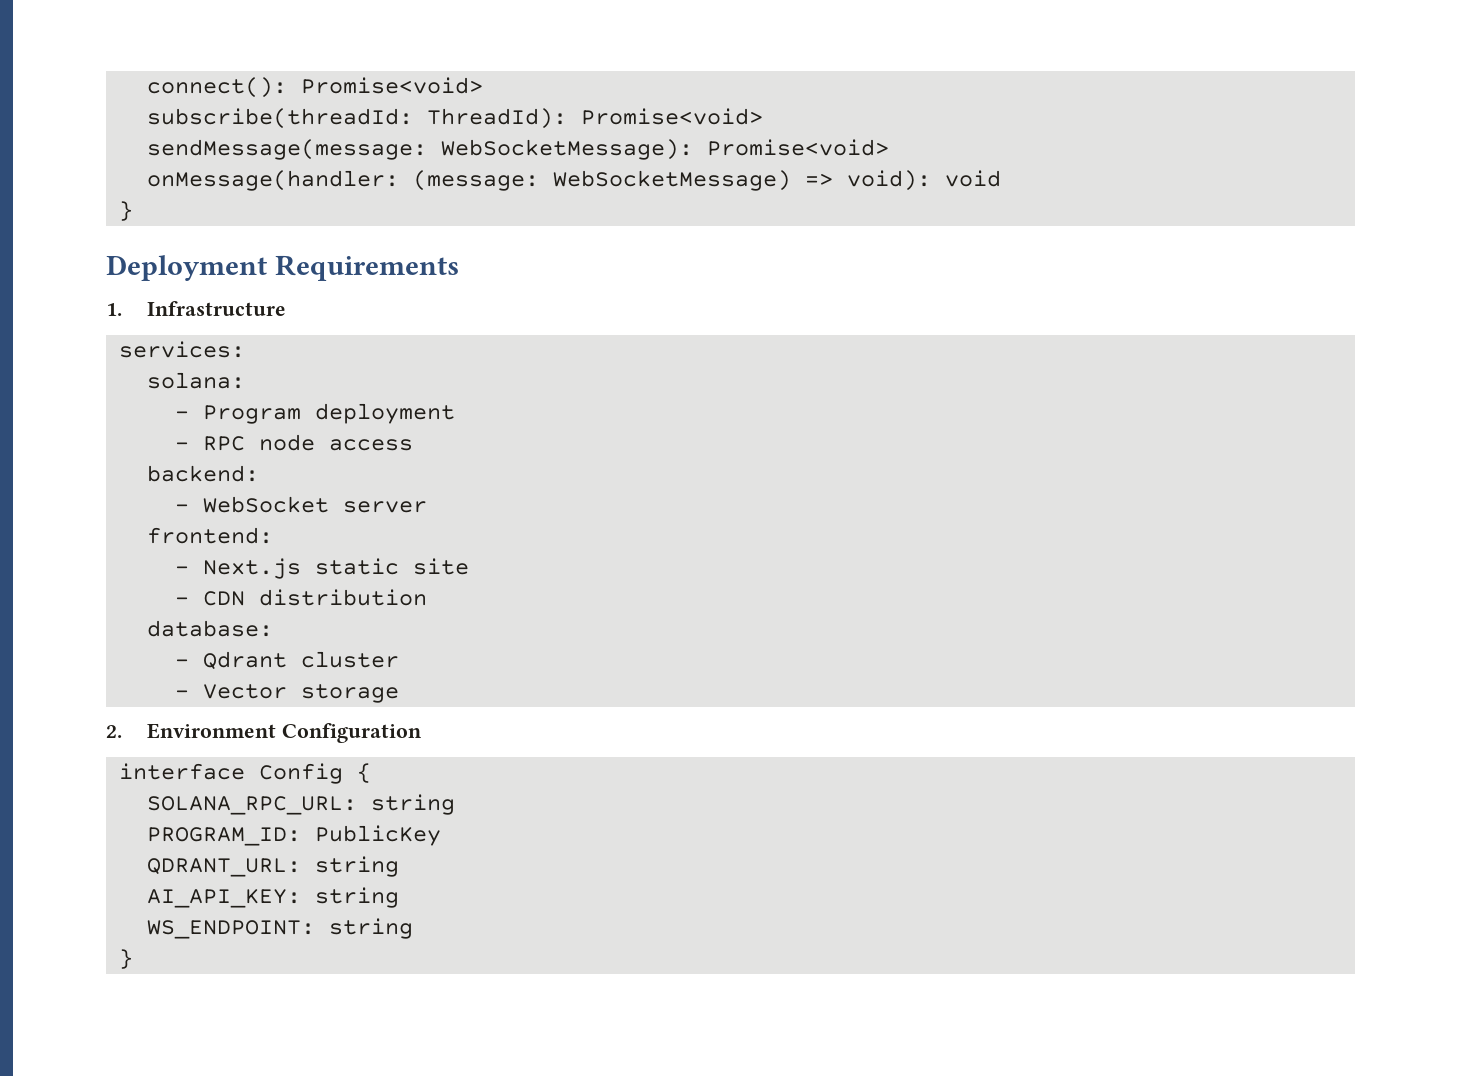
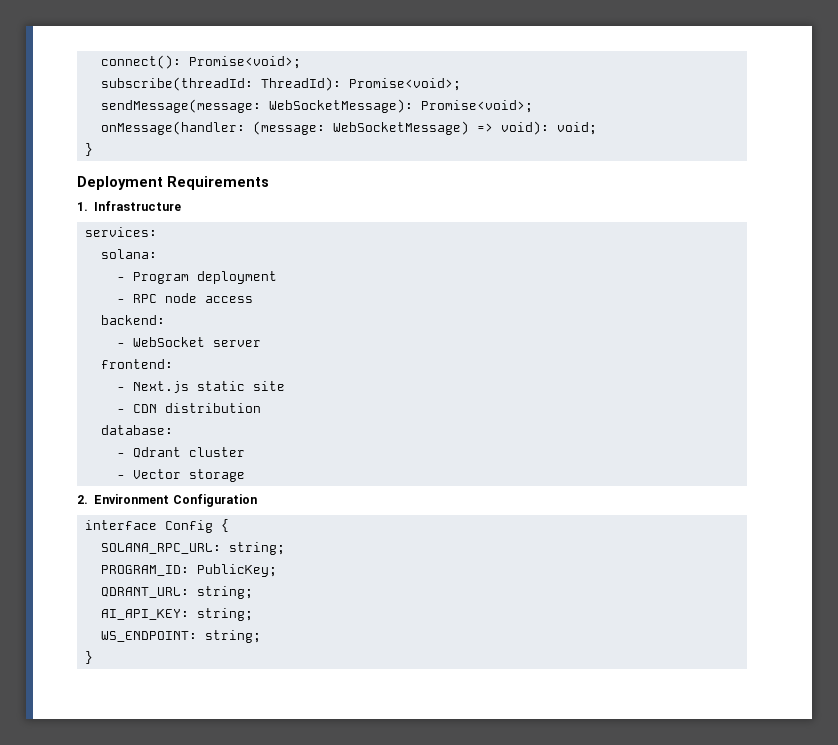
[300,77,483,94] Promise<void> -> [188,56,301,69] Promise<void>;
[580,108,763,125] Promise<void> -> [348,78,461,91] Promise<void>;
[706,139,889,156] Promise<void> -> [420,100,533,113] Promise<void>;
[944,170,1001,187] void -> [556,122,597,135] void;
[370,794,455,815] string -> [228,542,285,555] string;
[314,825,441,846] PublicKey -> [196,564,277,577] PublicKey;
[314,856,399,877] string -> [196,586,253,599] string;
[314,887,399,908] string -> [196,608,253,621] string;
[328,918,413,939] string -> [204,630,261,643] string;

